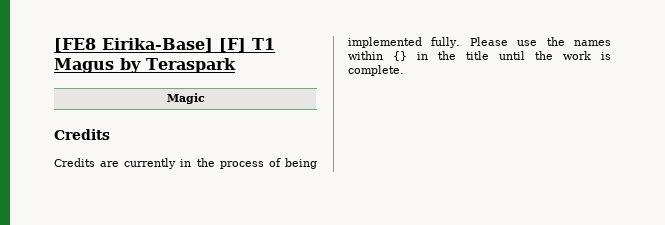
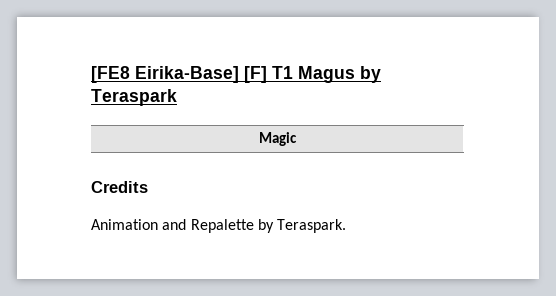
[54,158,317,169] [348,37,611,48] [348,51,611,61] [348,65,404,76] Credits are currently in the process of being implemented fully. Please use the names within {} in the title until the work is complete. -> [91,219,347,233] Animation and Repalette by Teraspark.

